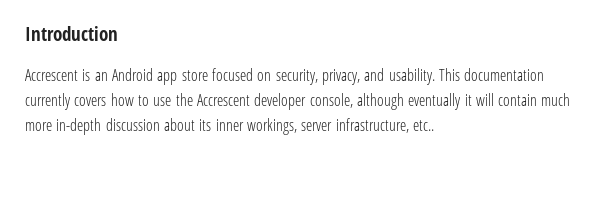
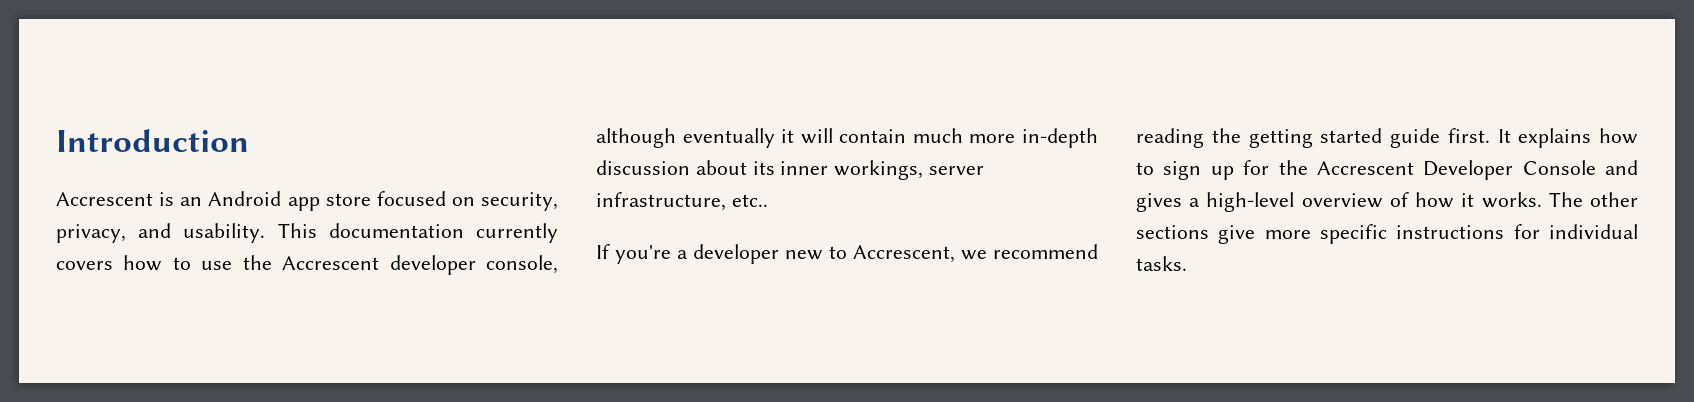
(434, 125) none -> [596,244,1098,264] [1136,128,1638,148] [1136,160,1638,180] [1136,192,1638,212] [1136,224,1638,244] [1136,256,1187,271] // If you're a developer new to Accrescent, we recommend reading the getting started guide first. It explains how to sign up for the Accrescent Developer Console and gives a high-level overview of how it works. The other sections give more specific instructions for individual tasks.

